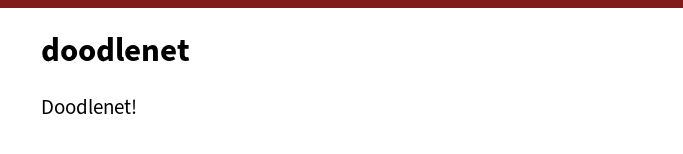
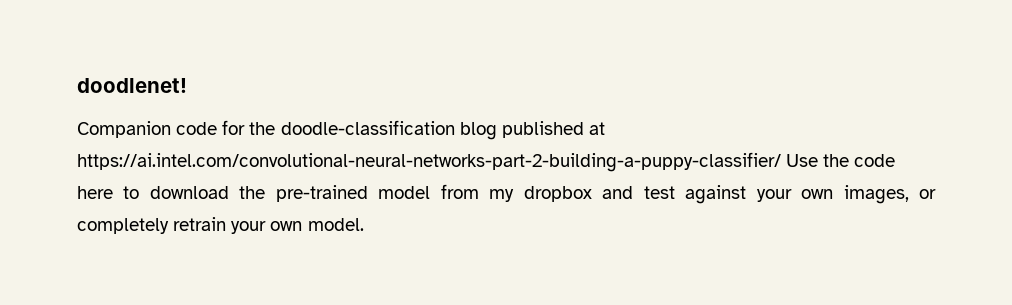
[41,37,190,62] [41,99,137,115] doodlenet // Doodlenet! -> [77,78,187,93] [77,120,605,140] [77,152,896,172] [77,184,937,204] [77,217,364,234] doodlenet! // Companion code for the doodle-classification blog published at https://ai.intel.com/convolutional-neural-networks-part-2-building-a-puppy-classifier/ Use the code here to download the pre-trained model from my dropbox and test against your own images, or completely retrain your own model.

